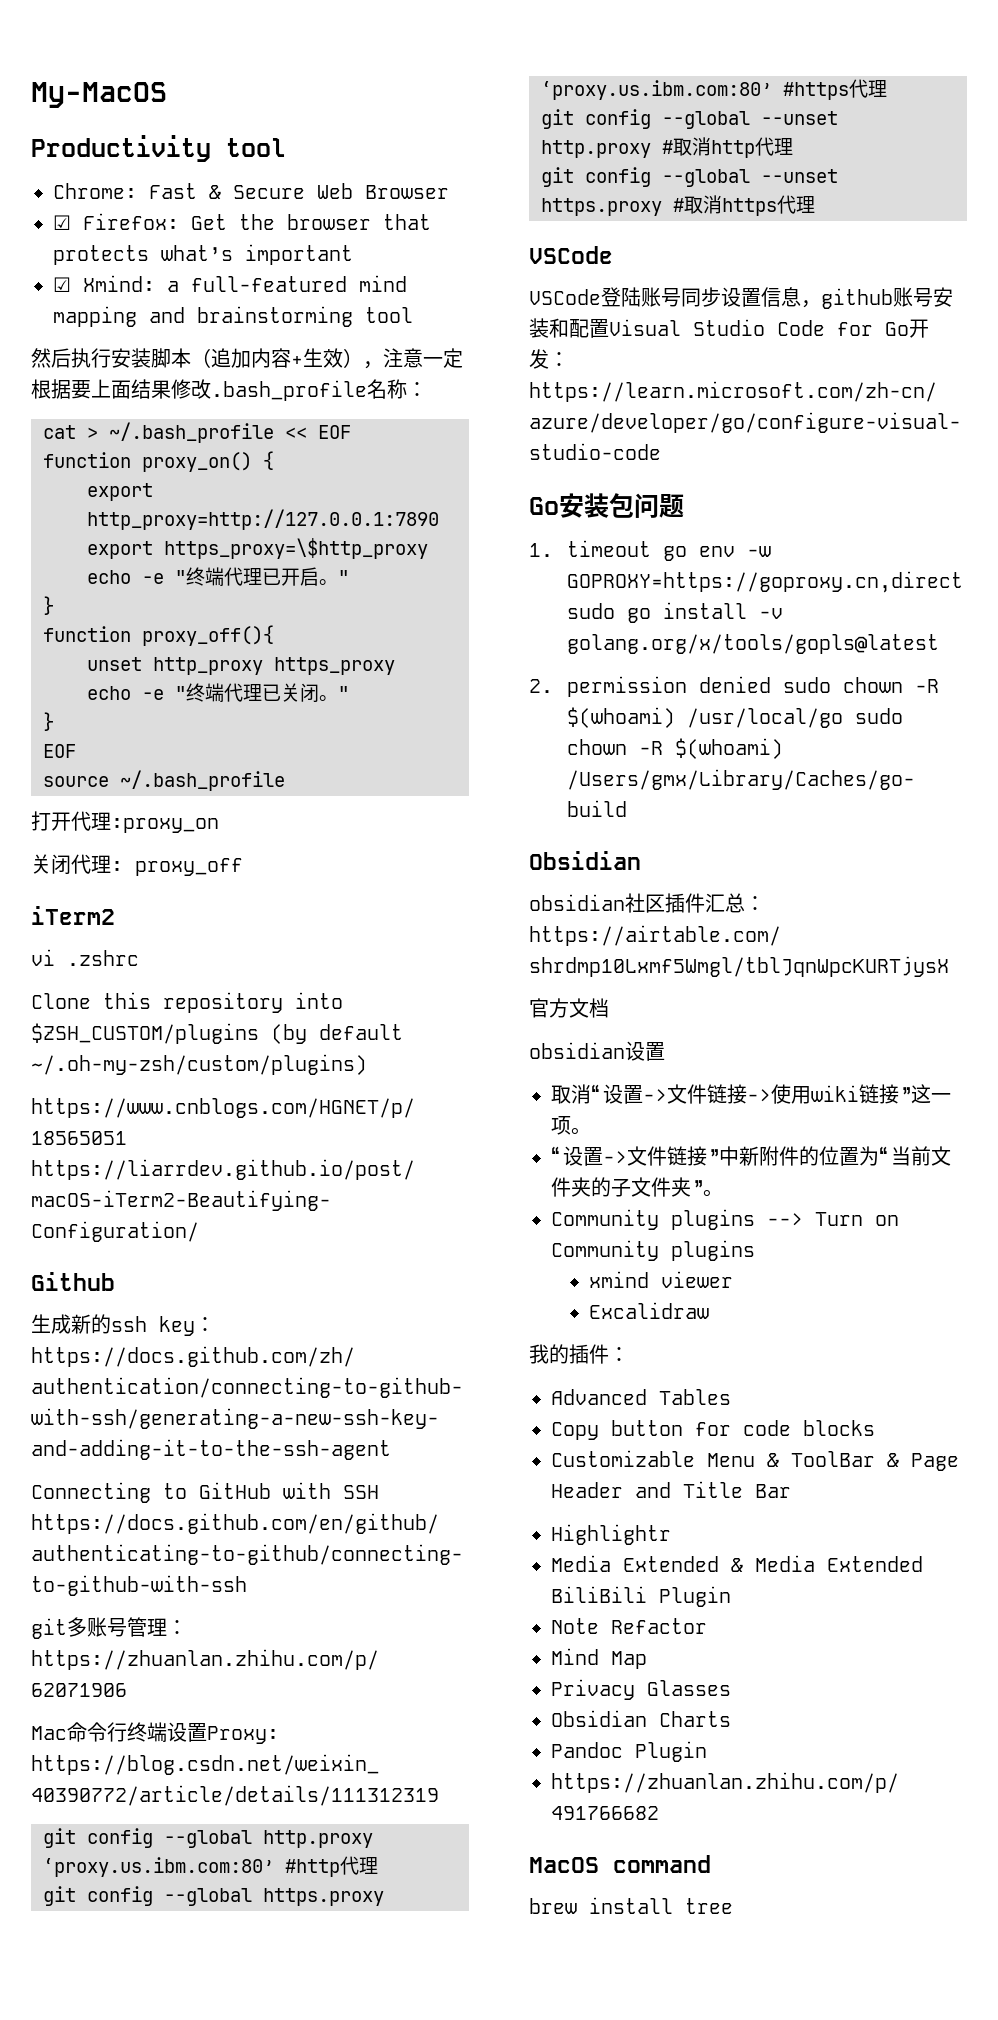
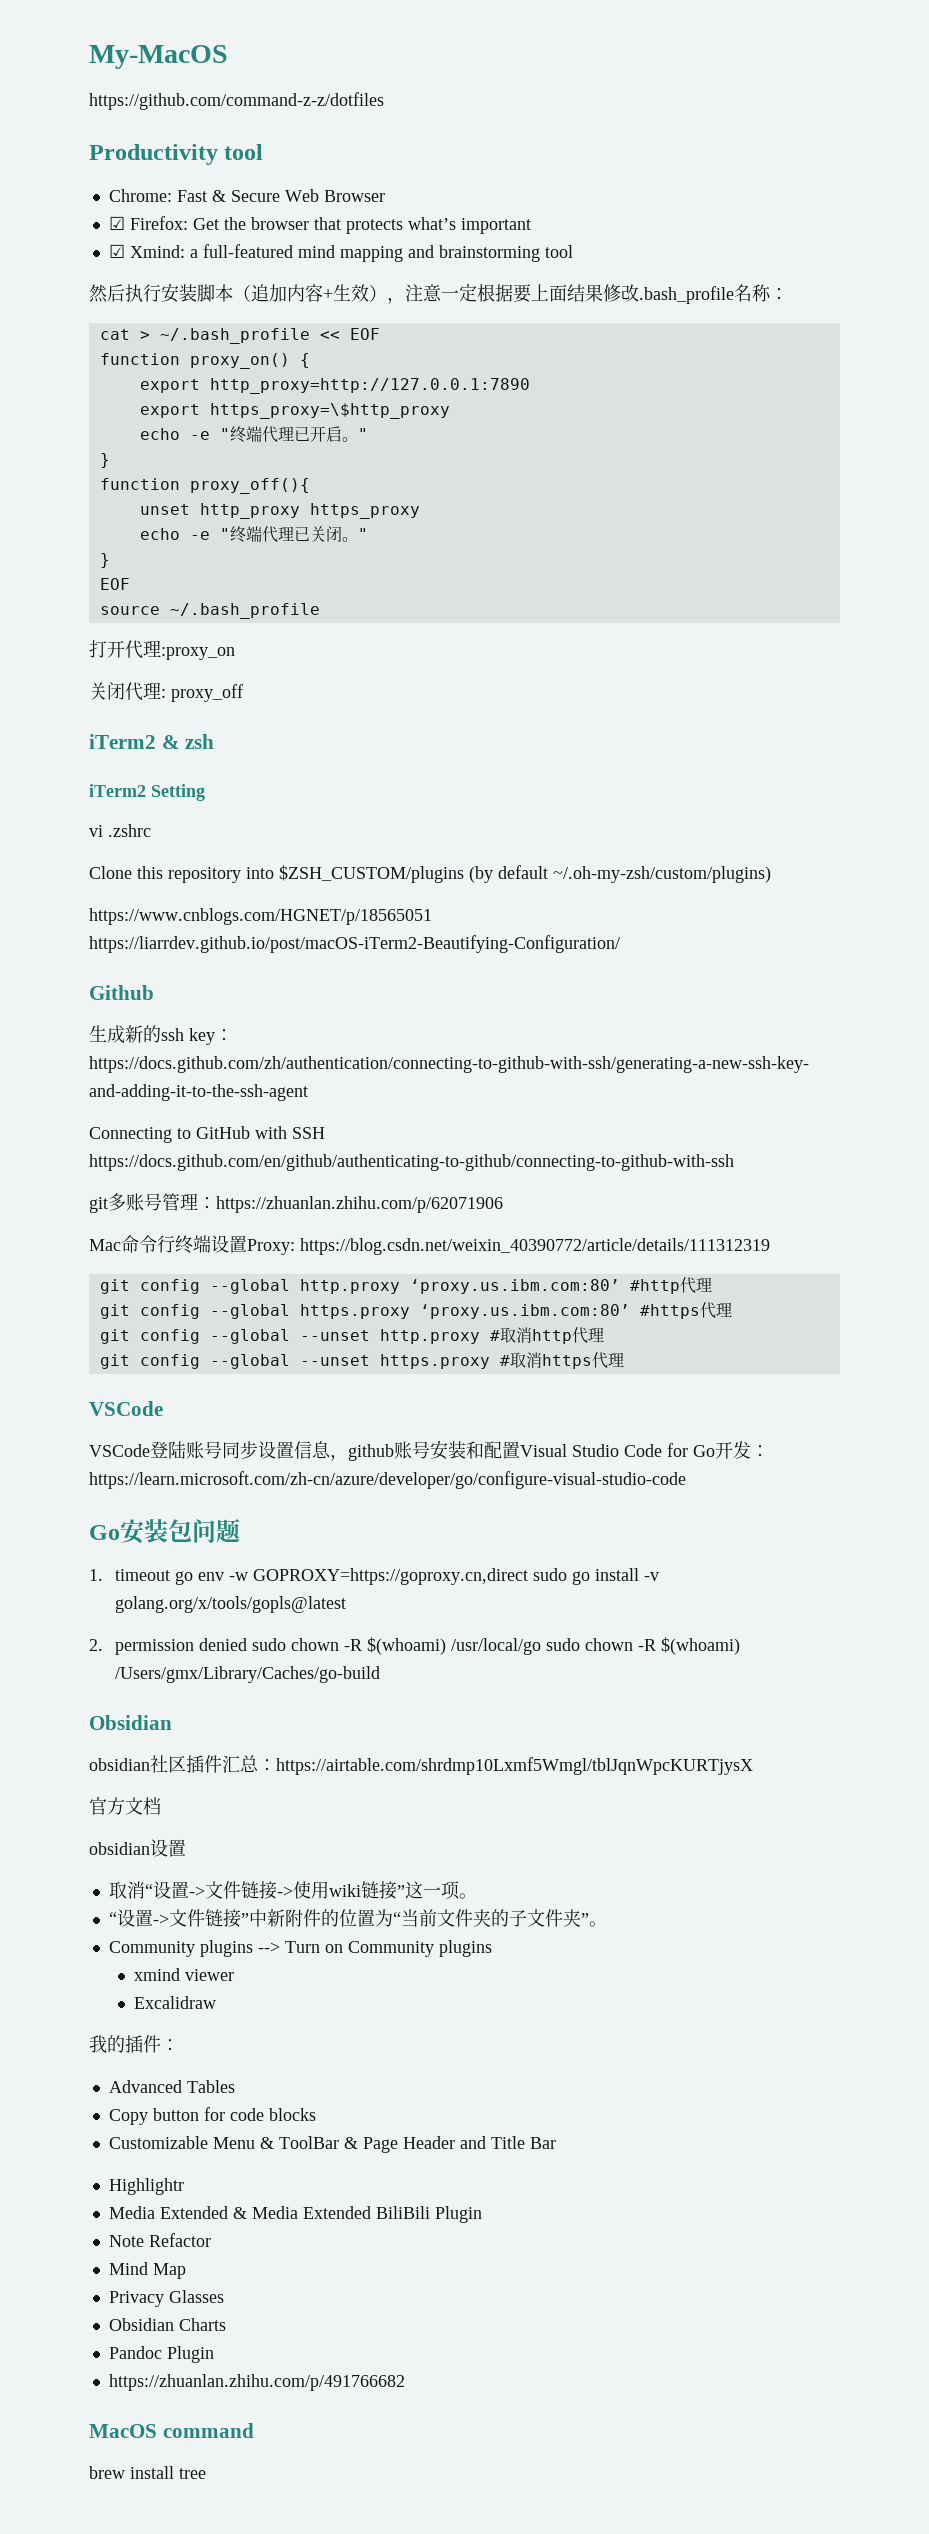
(167, 95) none -> [89,92,384,110] // https://github.com/command-z-z/dotfiles
(115, 915) none -> [161,734,215,749] [89,784,205,801] & zsh // iTerm2 Setting

